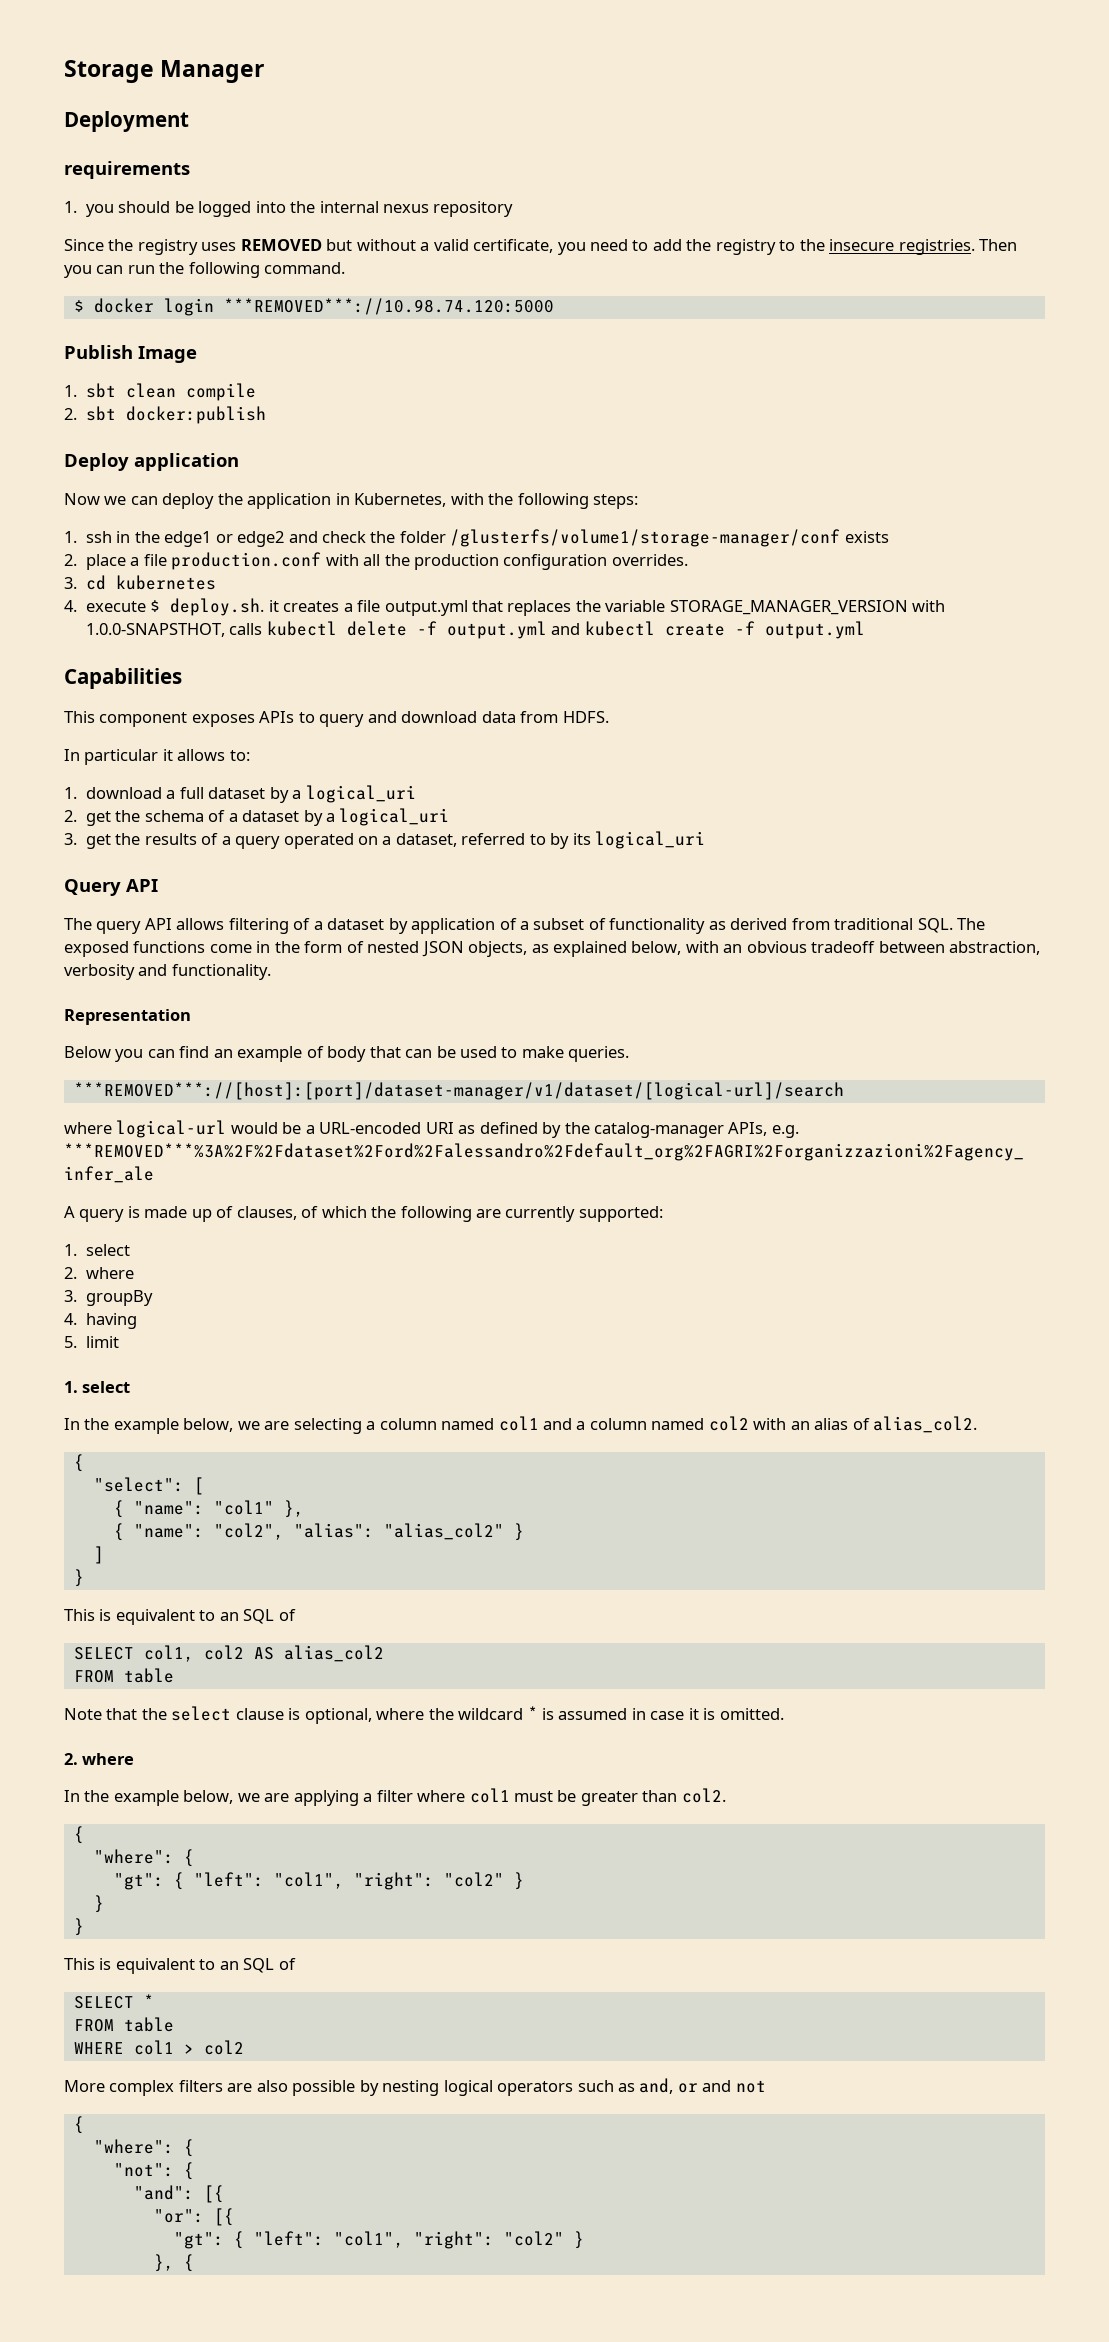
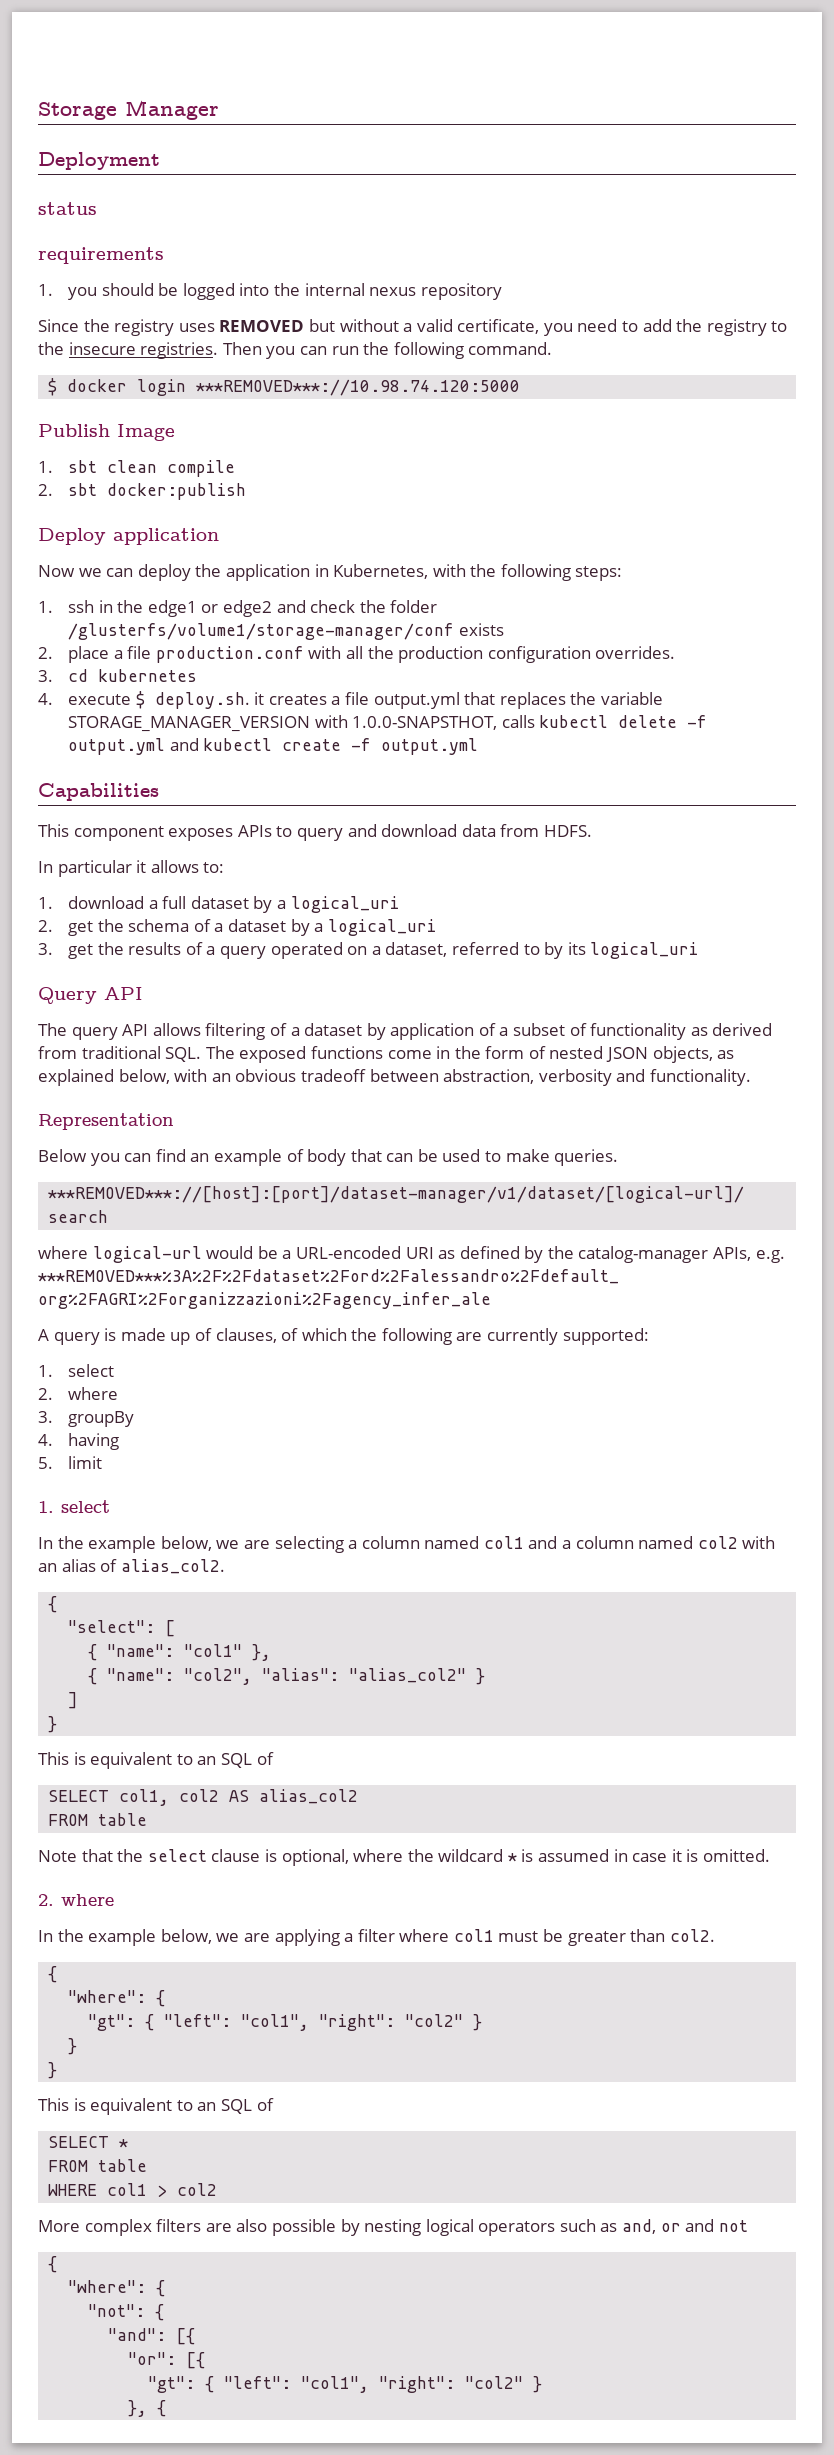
(189, 121) none -> [38,202,97,215] // status

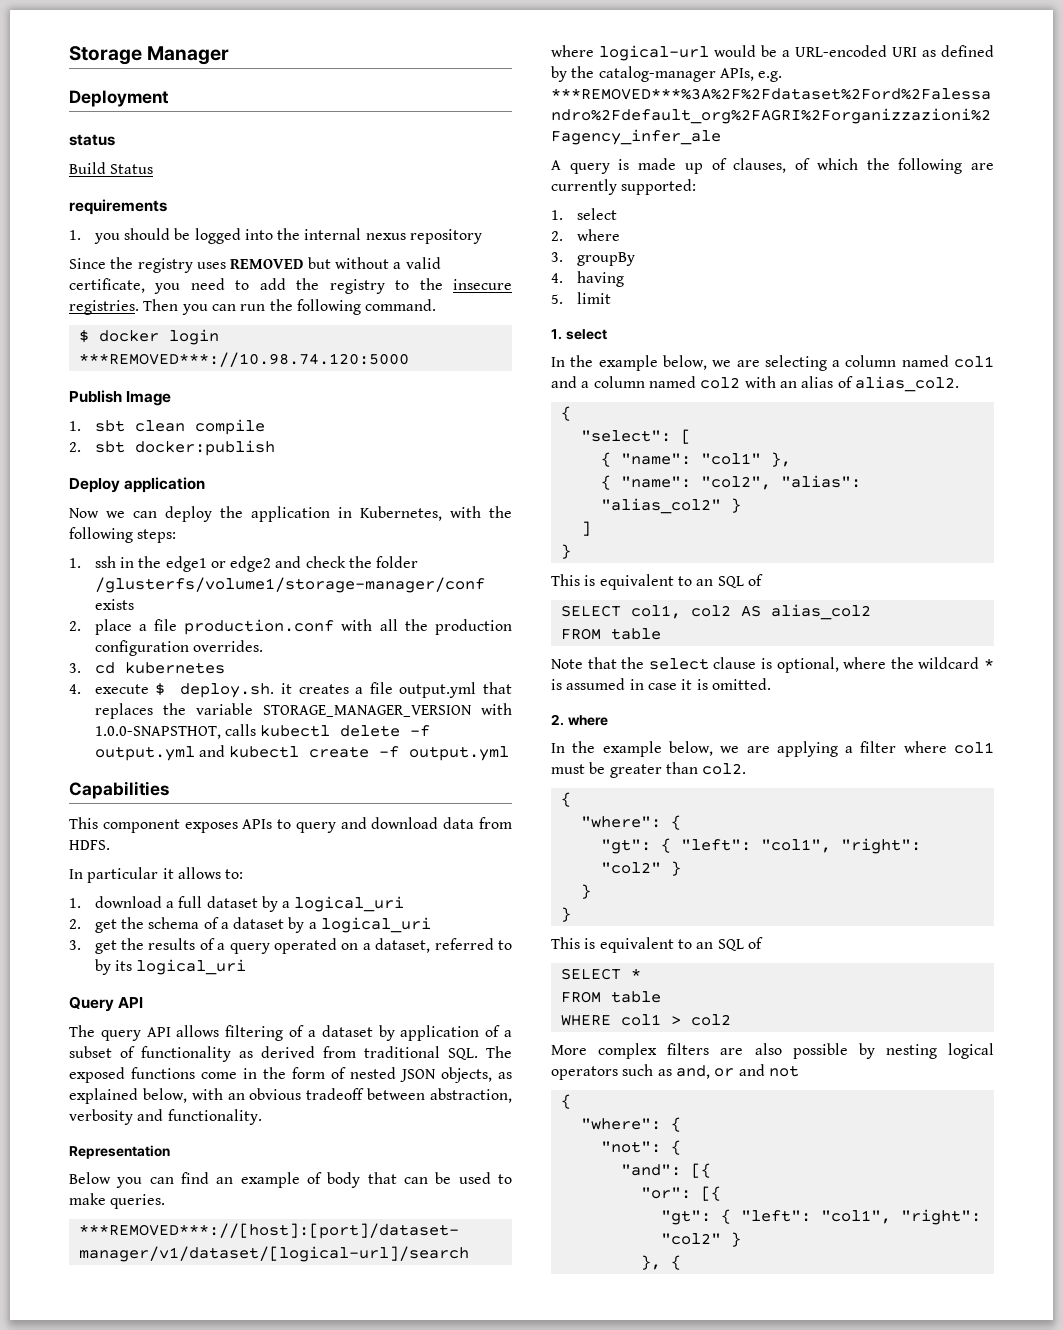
(97, 208) none -> [69,162,154,174] // Build Status

